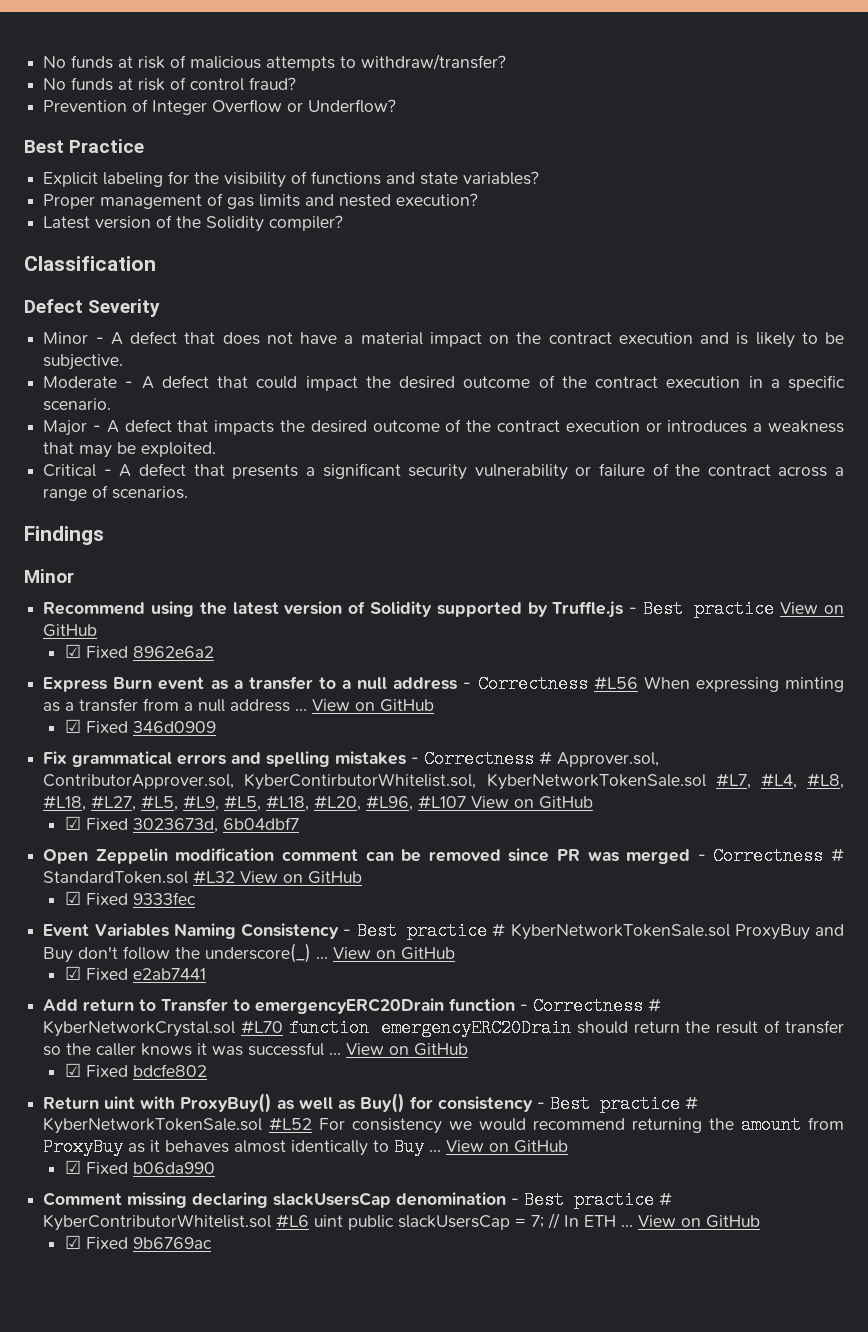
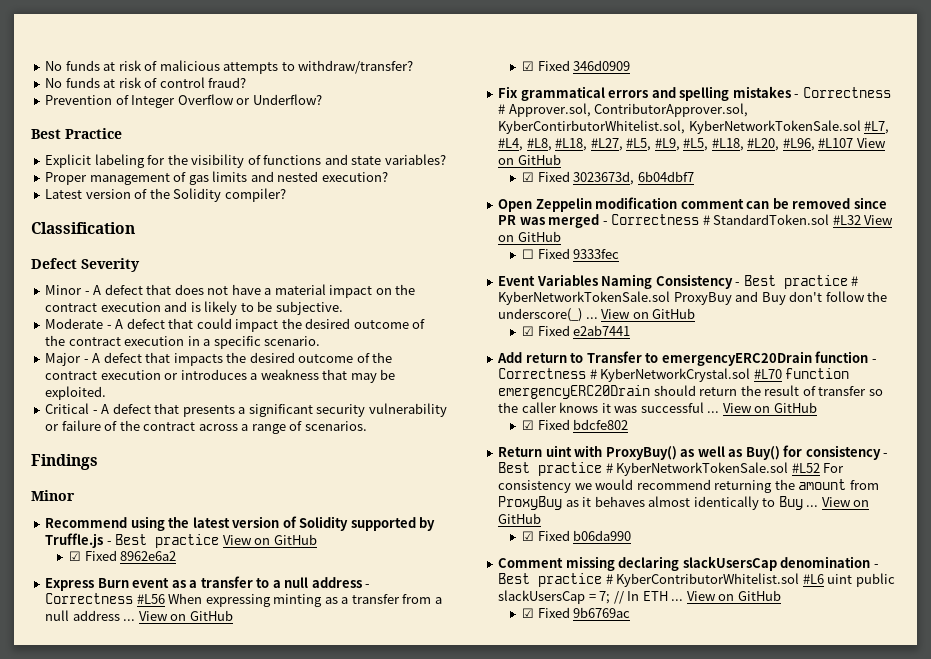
[64,891,81,905] ☑ -> [522,249,535,259] ☐

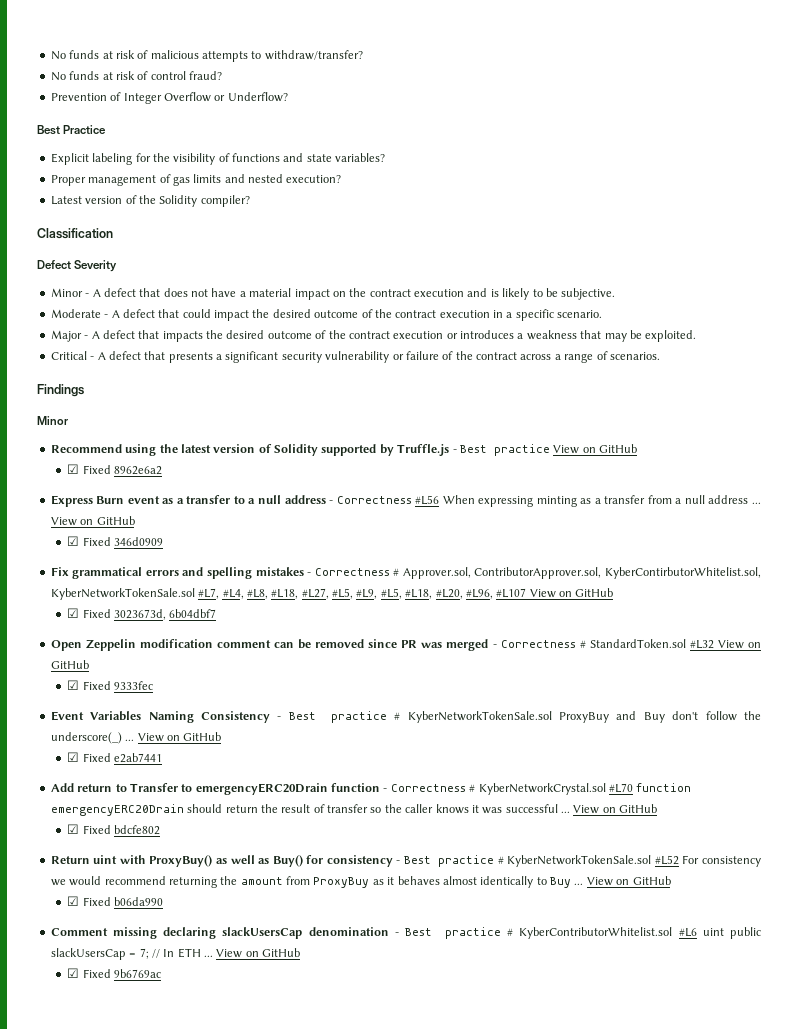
[522,249,535,259] ☐ -> [67,680,80,690] ☑

